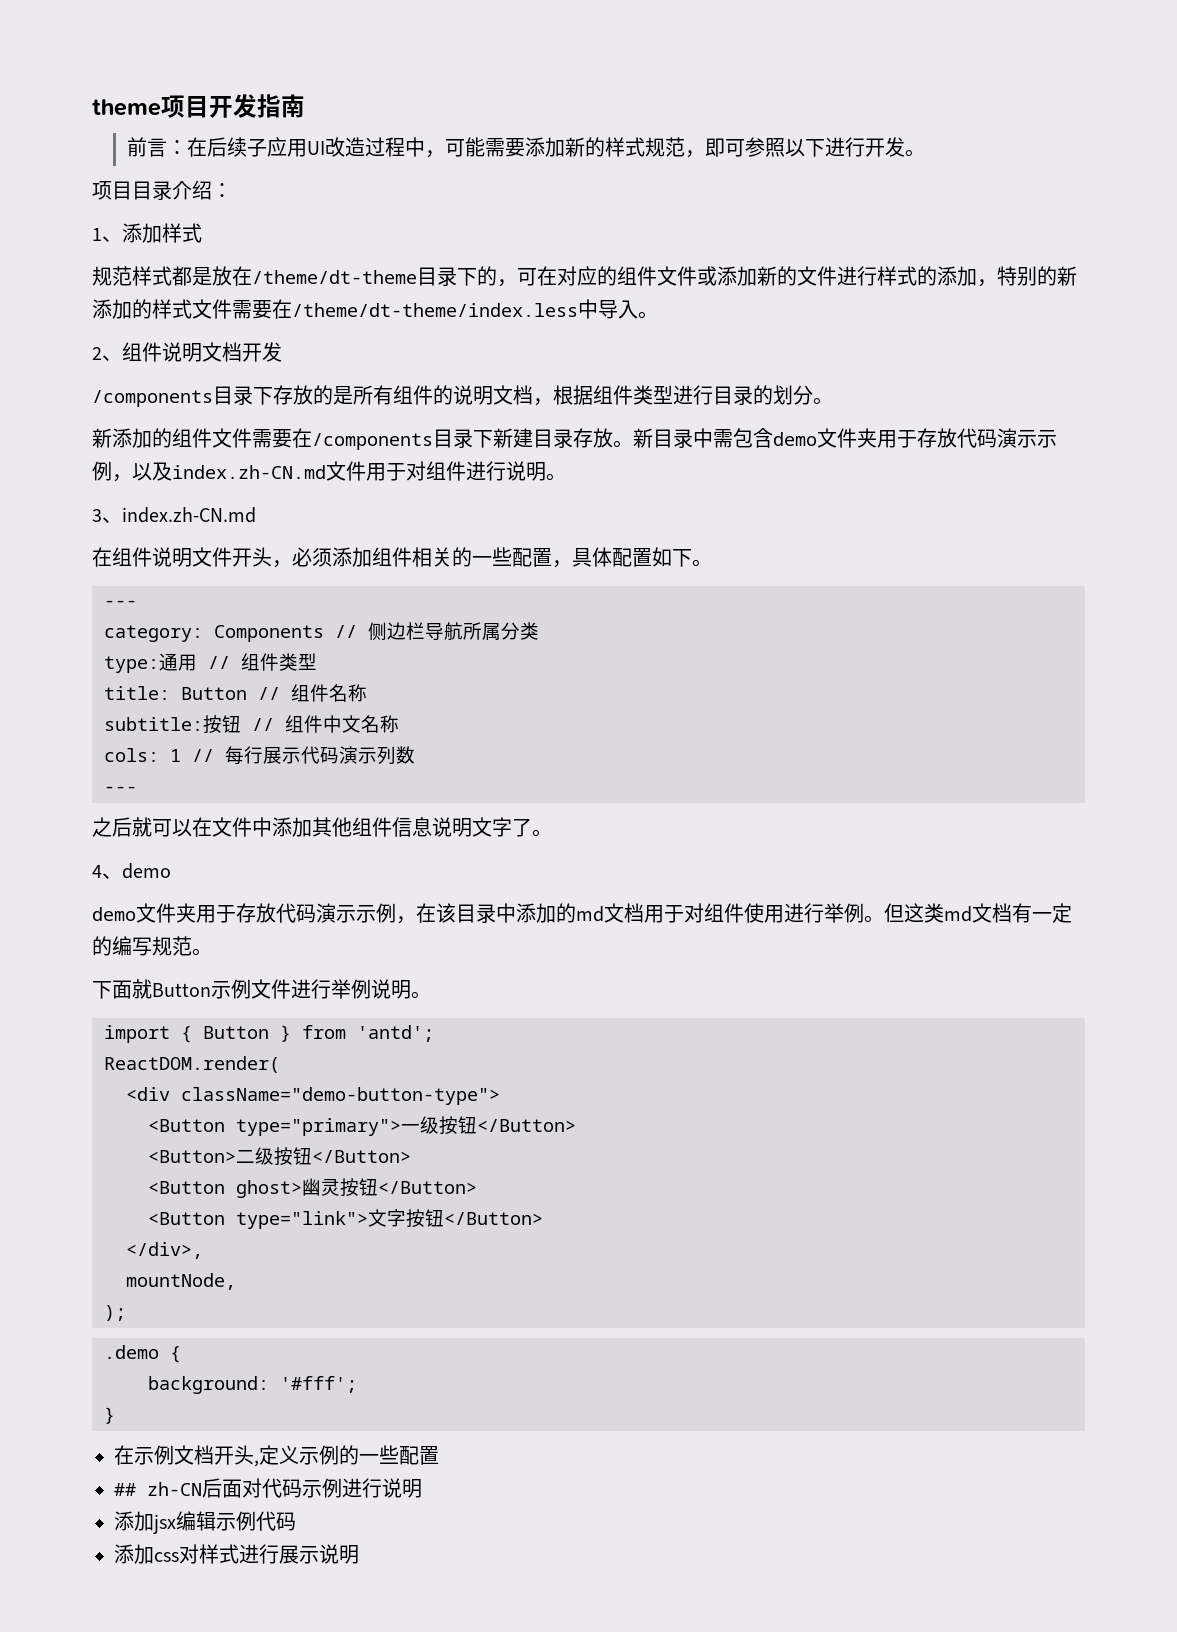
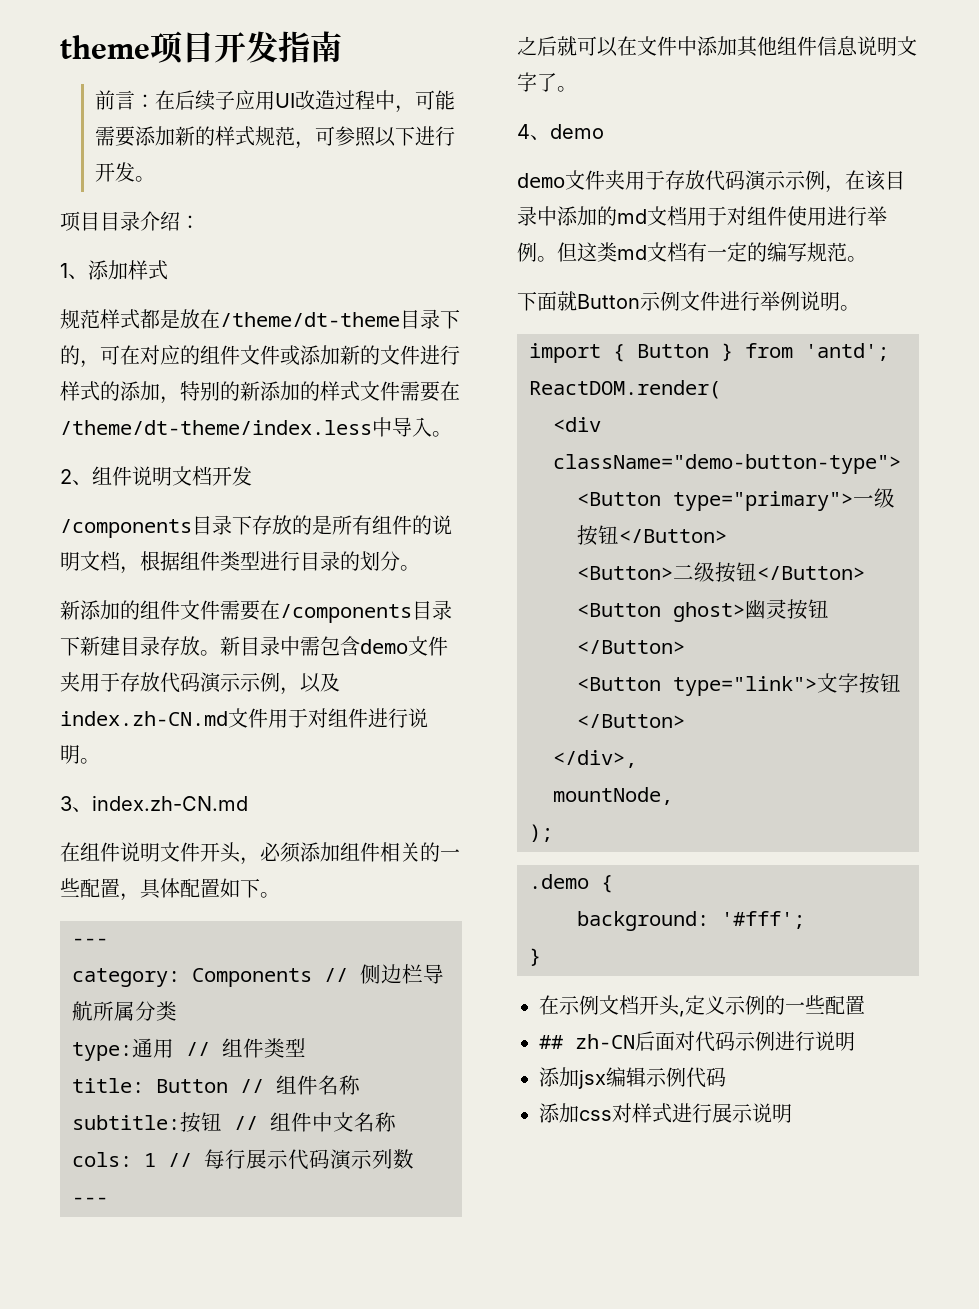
[705,138,726,157] 即 -> (316, 145) none

